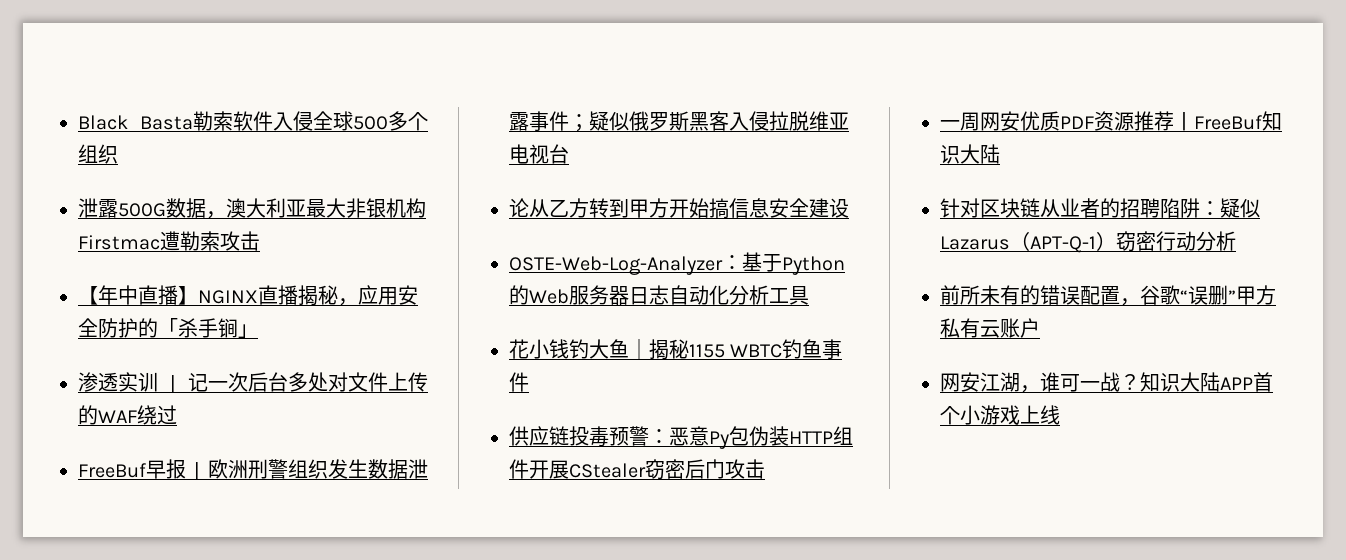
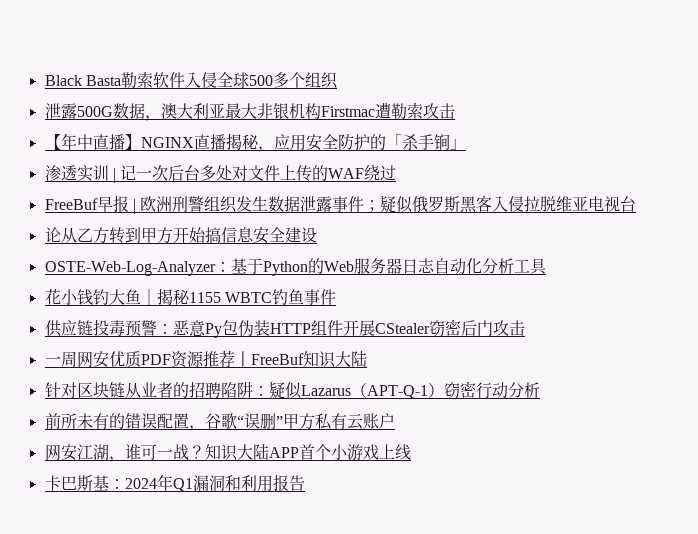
(1060, 415) none -> [44,474,305,492] // 卡巴斯基：2024年Q1漏洞和利用报告

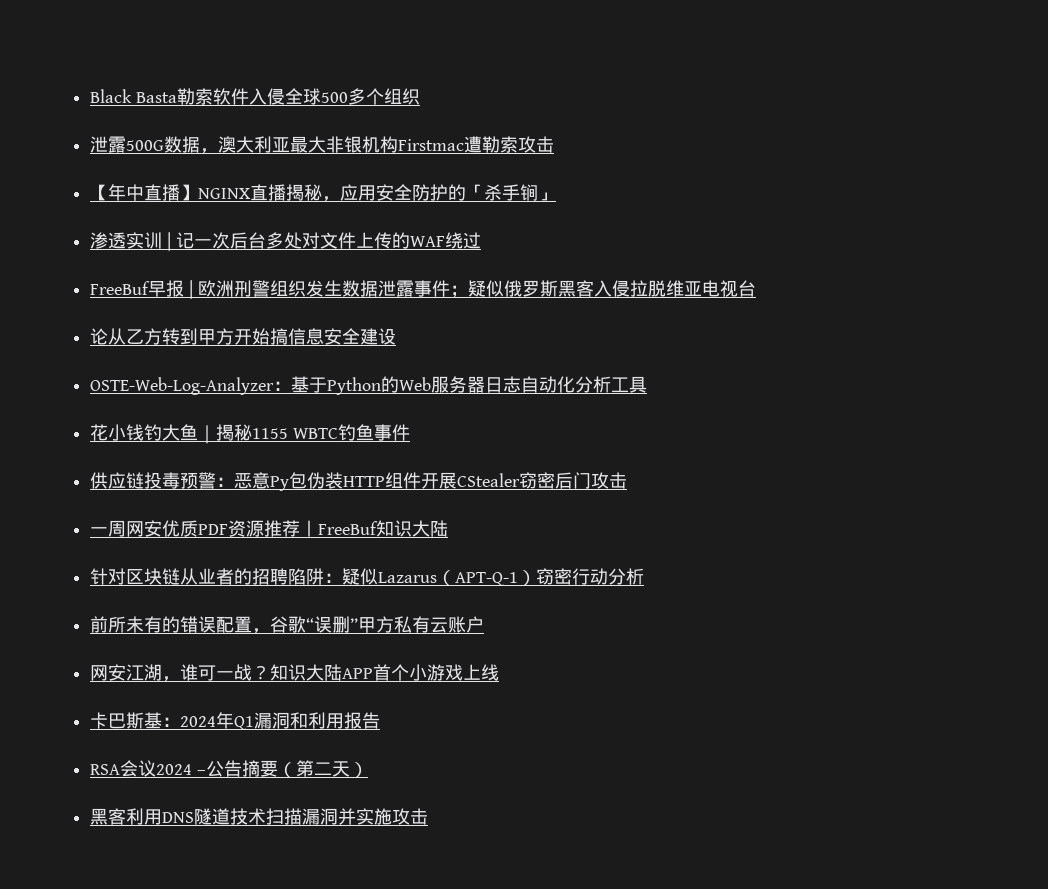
(305, 483) none -> [90,760,368,778] [90,808,429,825] // RSA会议2024 –公告摘要（第二天） // 黑客利用DNS隧道技术扫描漏洞并实施攻击

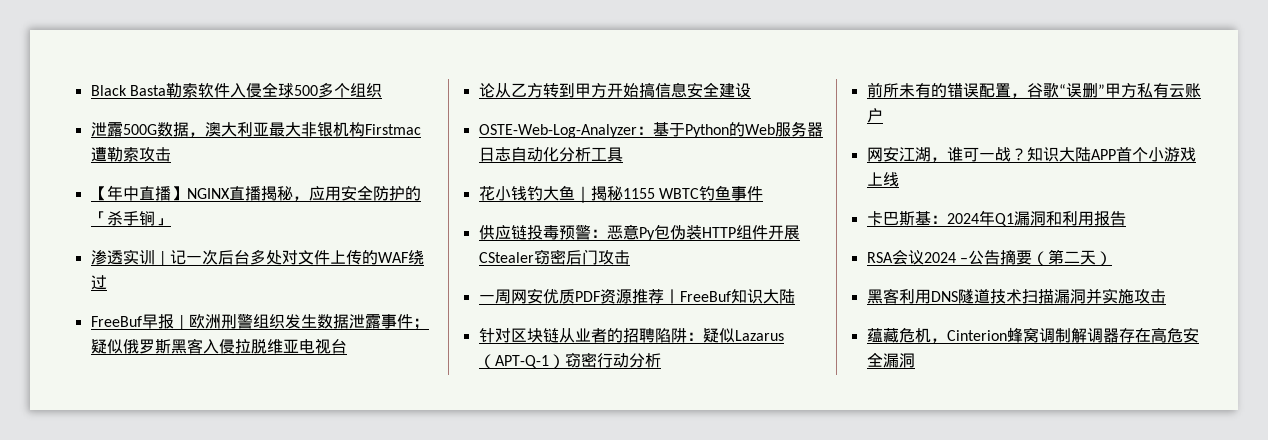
(429, 816) none -> [866,327,1199,343] [866,352,915,368] // 蕴藏危机，Cinterion蜂窝调制解调器存在高危安全漏洞

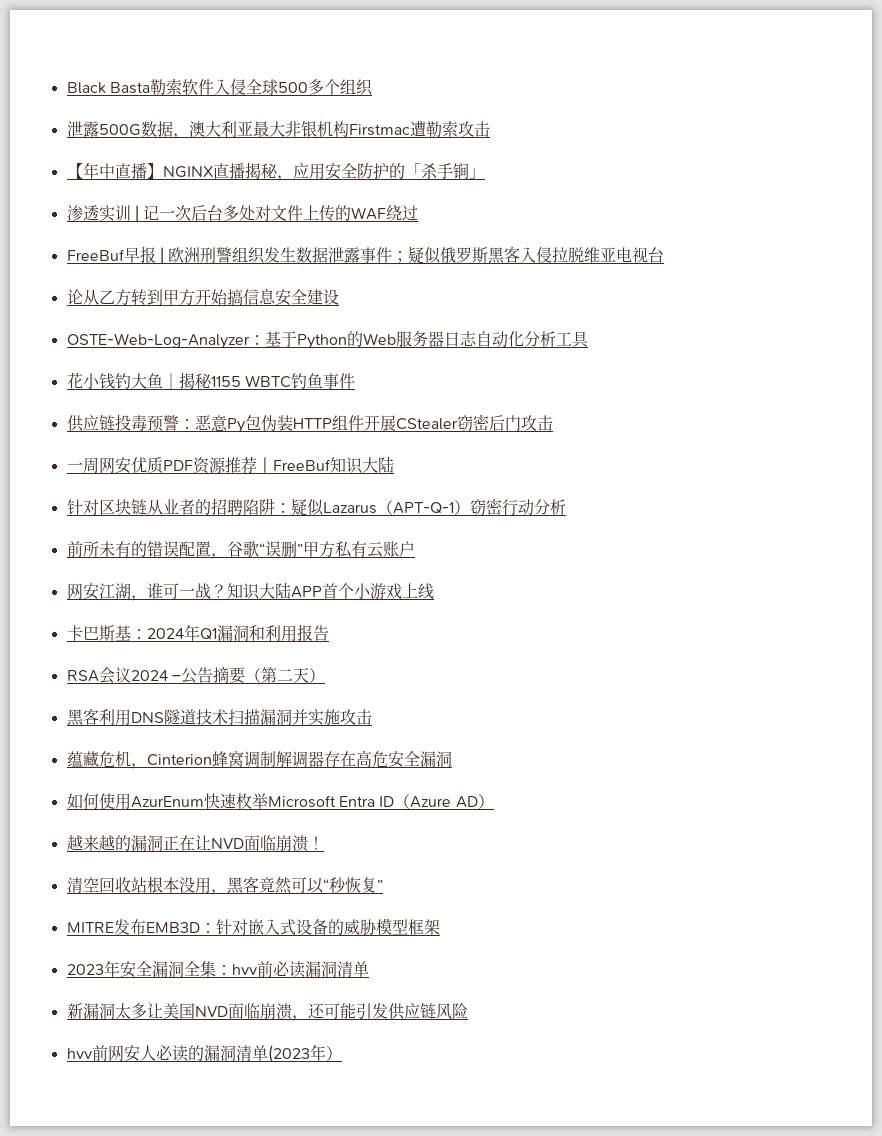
(915, 360) none -> [66,793,494,810] [66,835,324,852] [66,876,383,895] [66,918,440,936] [66,960,369,978] [66,1003,468,1021] [66,1044,342,1063] // 如何使用AzurEnum快速枚举Microsoft Entra ID（Azure AD） // 越来越的漏洞正在让NVD面临崩溃！ // 清空回收站根本没用，黑客竟然可以“秒恢复” // MITRE发布EMB3D：针对嵌入式设备的威胁模型框架 // 2023年安全漏洞全集：hvv前必读漏洞清单 // 新漏洞太多让美国NVD面临崩溃，还可能引发供应链风险 // hvv前网安人必读的漏洞清单(2023年）

